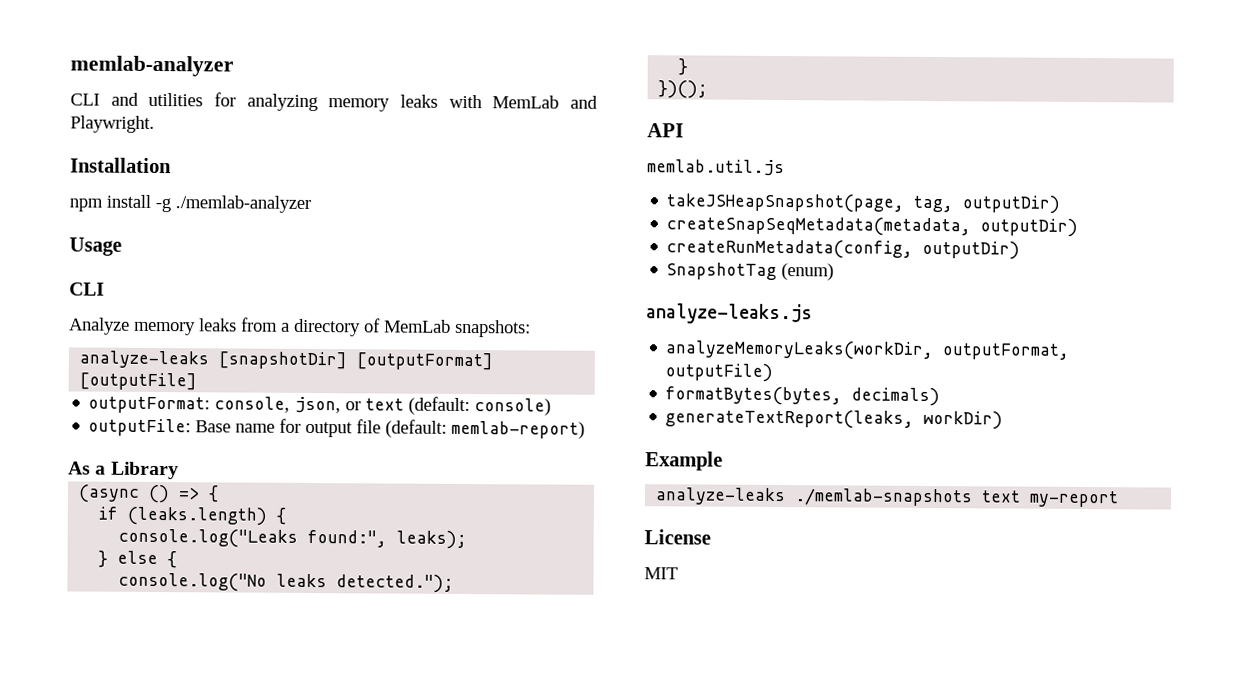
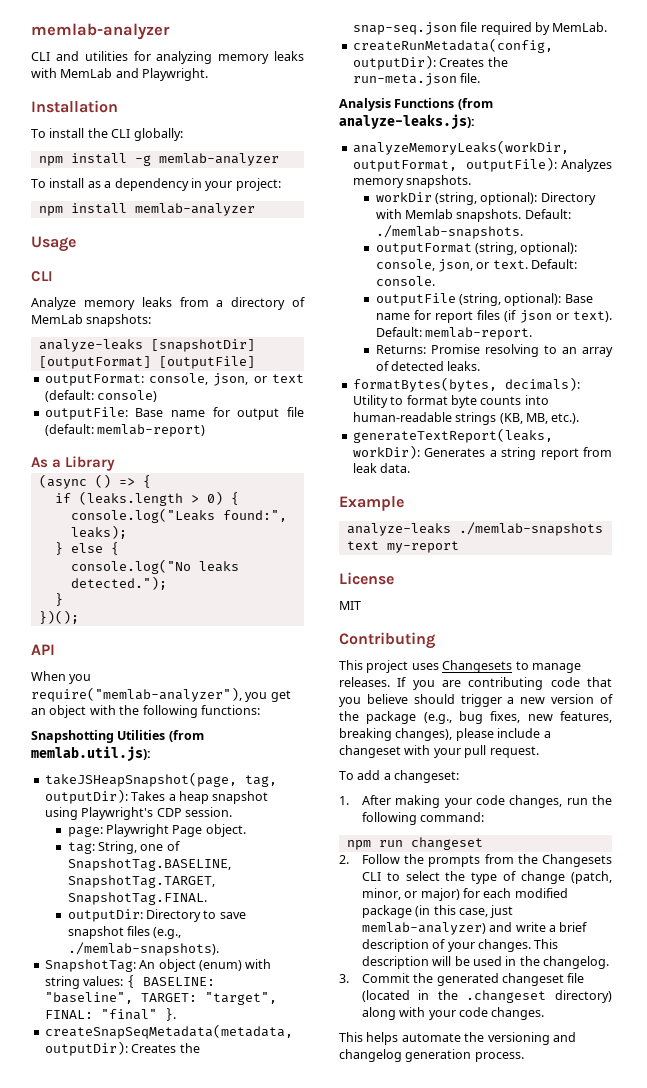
[69,194,311,213] npm install -g ./memlab-analyzer -> [31,128,183,141] [38,153,279,166] [31,178,281,191] [38,203,255,216] To install the CLI globally: // npm install -g memlab-analyzer // To install as a dependency in your project: // npm install memlab-analyzer
[127,506,268,526] (leaks.length) -> [78,491,223,506] (leaks.length > 0)
[647,159,785,177] [666,193,1061,214] [666,216,1079,237] [666,239,1021,260] [666,262,835,281] [646,303,813,325] [665,340,1070,361] [665,363,774,382] [665,386,941,407] [665,409,1004,430] memlab.util.js // takeJSHeapSnapshot(page, tag, outputDir) // createSnapSeqMetadata(metadata, outputDir) // createRunMetadata(config, outputDir) // SnapshotTag (enum) // analyze-leaks.js // analyzeMemoryLeaks(workDir, outputFormat, outputFile) // formatBytes(bytes, decimals) // generateTextReport(leaks, workDir) -> [31,671,92,684] [31,687,291,702] [31,705,260,718] [31,730,204,743] [31,746,151,762] [44,772,277,787] [44,789,269,804] [44,807,232,820] [67,824,246,837] [67,841,180,854] [67,858,231,871] [67,875,215,888] [67,892,207,905] [67,909,246,922] [67,926,182,939] [67,942,219,956] [44,959,272,972] [44,975,215,989] [44,992,277,1005] [44,1008,176,1021] [44,1024,293,1039] [44,1041,200,1056] [352,22,608,35] [352,38,553,53] [352,55,508,70] [352,73,481,86] [339,98,493,111] [339,114,475,130] [352,140,569,155] [352,157,612,172] [352,175,472,188] [375,192,596,205] [375,209,571,222] [375,225,523,239] [375,242,578,255] [375,259,578,272] [375,276,435,286] [375,293,593,306] [375,310,612,323] [375,327,532,340] [375,344,613,357] [375,361,481,371] [352,377,580,392] [352,395,549,408] [352,412,580,425] [352,428,553,443] [352,445,612,460] [352,463,411,473] When you require("memlab-analyzer"), you get an object with the following functions: // Snapshotting Utilities (from memlab.util.js): // takeJSHeapSnapshot(page, tag, outputDir): Takes a heap snapshot using Playwright's CDP session. // page: Playwright Page object. // tag: String, one of SnapshotTag.BASELINE, SnapshotTag.TARGET, SnapshotTag.FINAL. // outputDir: Directory to save snapshot files (e.g., ./memlab-snapshots). // SnapshotTag: An object (enum) with string values: { BASELINE: "baseline", TARGET: "target", FINAL: "final" }. // createSnapSeqMetadata(metadata, outputDir): Creates the snap-seq.json file required by MemLab. // createRunMetadata(config, outputDir): Creates the run-meta.json file. // Analysis Functions (from analyze-leaks.js): // analyzeMemoryLeaks(workDir, outputFormat, outputFile): Analyzes memory snapshots. // workDir (string, optional): Directory with Memlab snapshots. Default: ./memlab-snapshots. // outputFormat (string, optional): console, json, or text. Default: console. // outputFile (string, optional): Base name for report files (if json or text). Default: memlab-report. // Returns: Promise resolving to an array of detected leaks. // formatBytes(bytes, decimals): Utility to format byte counts into human-readable strings (KB, MB, etc.). // generateTextReport(leaks, workDir): Generates a string report from leak data.
(678, 573) none -> [339,632,435,649] [339,660,581,673] [339,677,612,690] [339,694,613,707] [339,711,612,724] [339,728,551,741] [339,745,539,758] [339,770,460,783] [339,795,612,808] [361,812,485,825] [346,837,483,850] [339,854,612,867] [361,871,612,884] [361,888,568,901] [361,905,514,918] [361,922,588,935] [361,939,559,952] [361,956,610,969] [339,973,585,986] [361,990,612,1003] [361,1007,545,1020] [339,1032,576,1045] [339,1049,524,1062] // Contributing // This project uses Changesets to manage releases. If you are contributing code that you believe should trigger a new version of the package (e.g., bug fixes, new features, breaking changes), please include a changeset with your pull request. // To add a changeset: // 1. After making your code changes, run the following command: // npm run changeset // 2. Follow the prompts from the Changesets CLI to select the type of change (patch, minor, or major) for each modified package (in this case, just memlab-analyzer) and write a brief description of your changes. This description will be used in the changelog. // 3. Commit the generated changeset file (located in the .changeset directory) along with your code changes. // This helps automate the versioning and changelog generation process.

